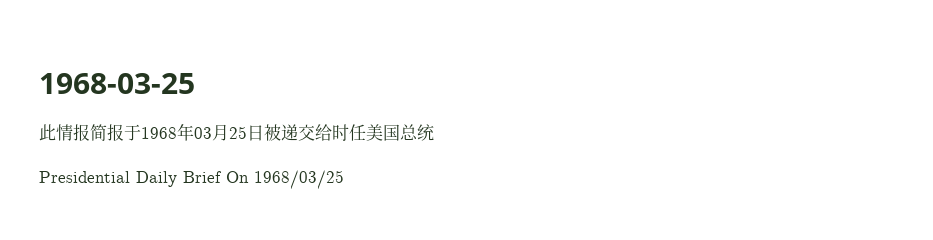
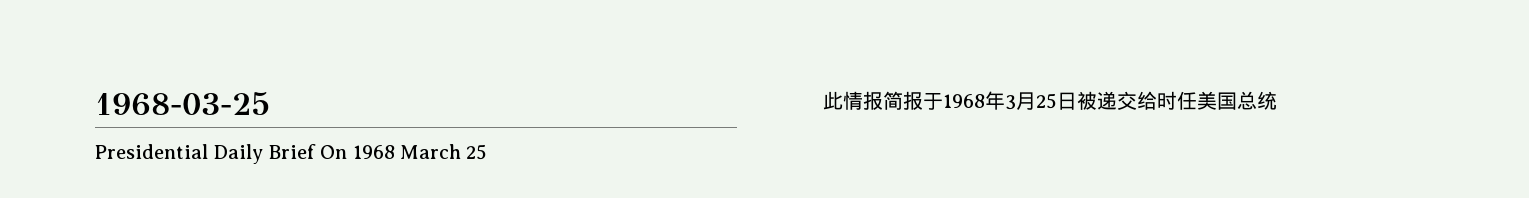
(195, 83) none -> [95,144,488,164] // Presidential Daily Brief On 1968 March 25
[194,127,212,139] 03 -> [1004,95,1016,110] 3
[39,170,344,189] // Presidential Daily Brief On 1968/03/25 -> (1277, 100) none

